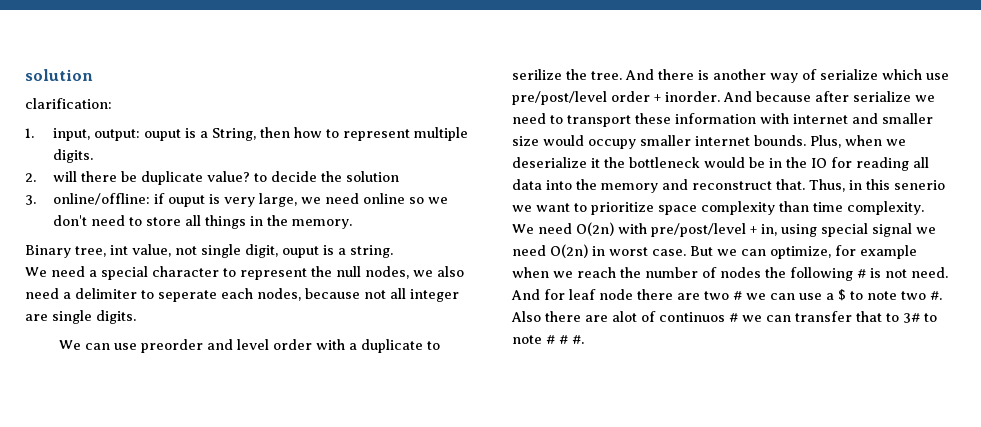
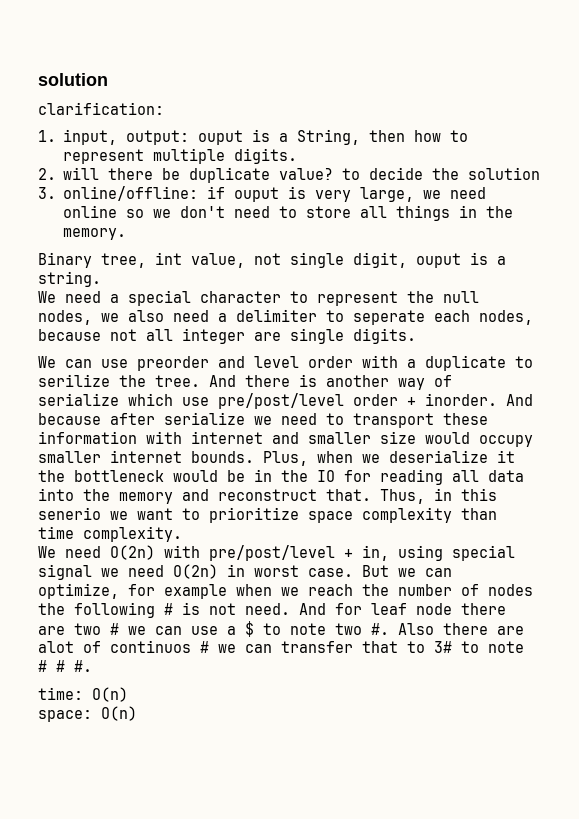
(584, 339) none -> [38,687,128,702] [38,706,137,722] // time: O(n) // space: O(n)

